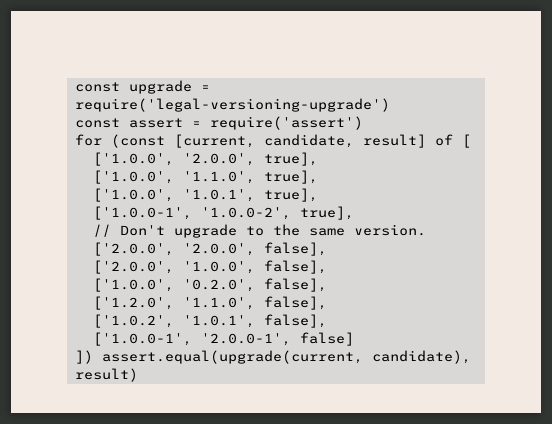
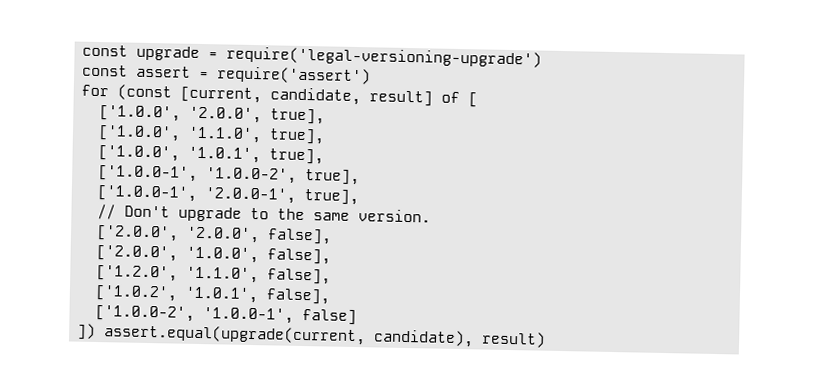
(355, 213) none -> [97,185,360,206] // ['1.0.0-1', '2.0.0-1', true],
[93,278,328,292] // ['1.0.0', '0.2.0', false], -> (332, 256) none
[93,332,292,346] ['1.0.0-1', '2.0.0-1', -> [95,304,295,324] ['1.0.0-2', '1.0.0-1',

